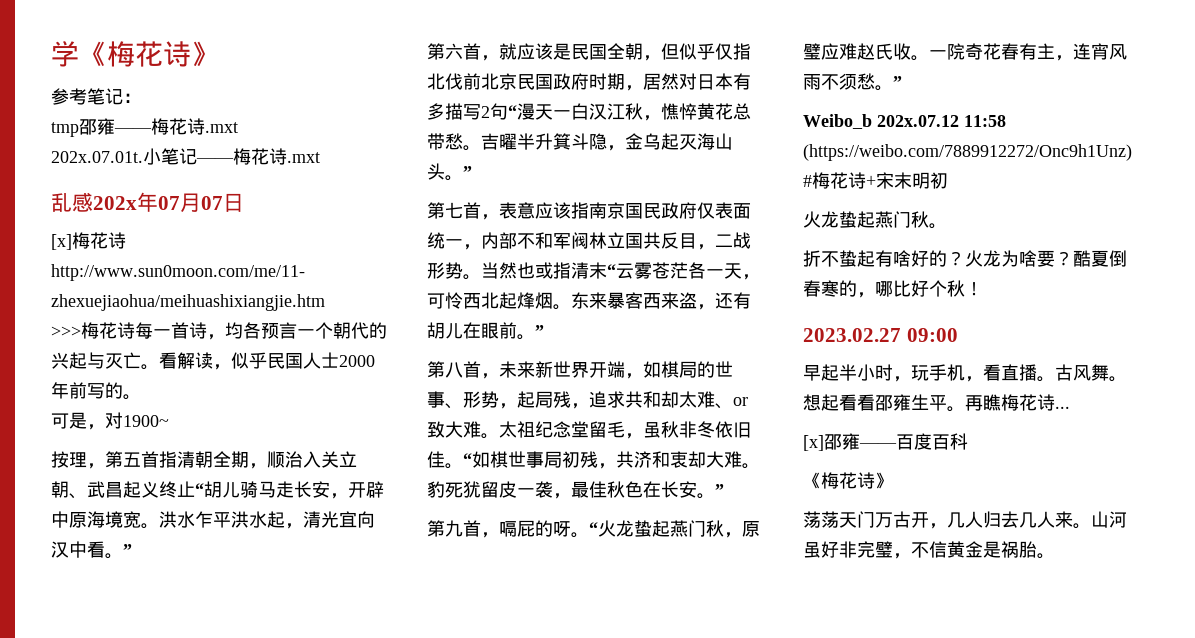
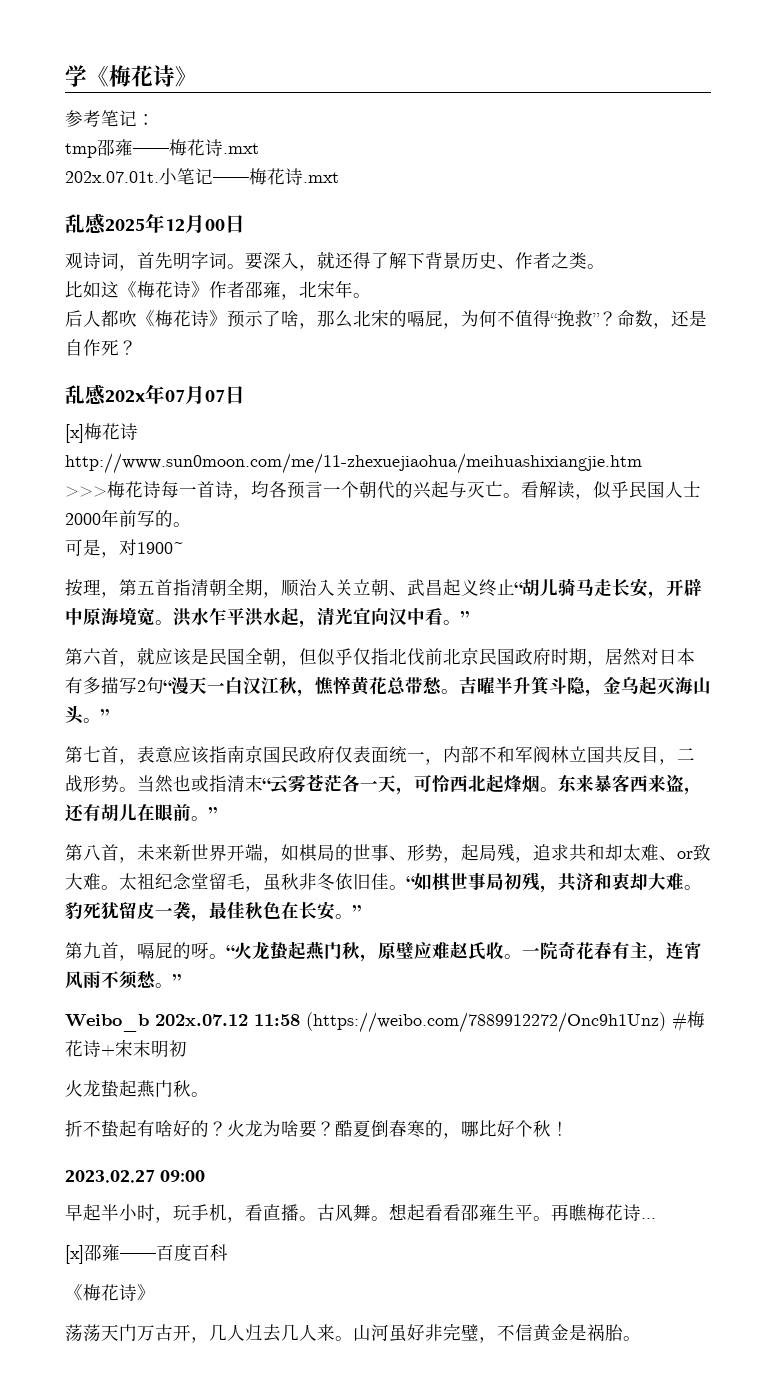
(320, 157) none -> [65,213,245,234] [65,251,605,271] [65,280,371,300] [65,309,707,329] [65,339,137,356] // 乱感2025年12月00日 // 观诗词，首先明字词。要深入，就还得了解下背景历史、作者之类。 // 比如这《梅花诗》作者邵雍，北宋年。 // 后人都吹《梅花诗》预示了啥，那么北宋的嗝屁，为何不值得“挽救”？命数，还是自作死？

